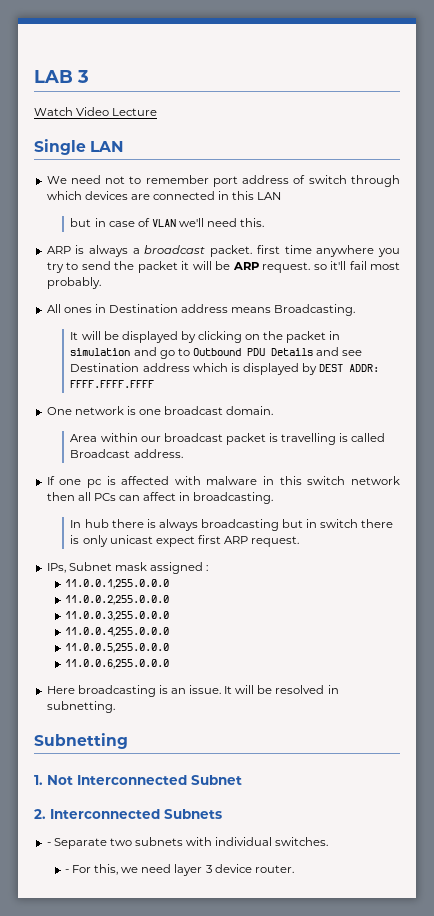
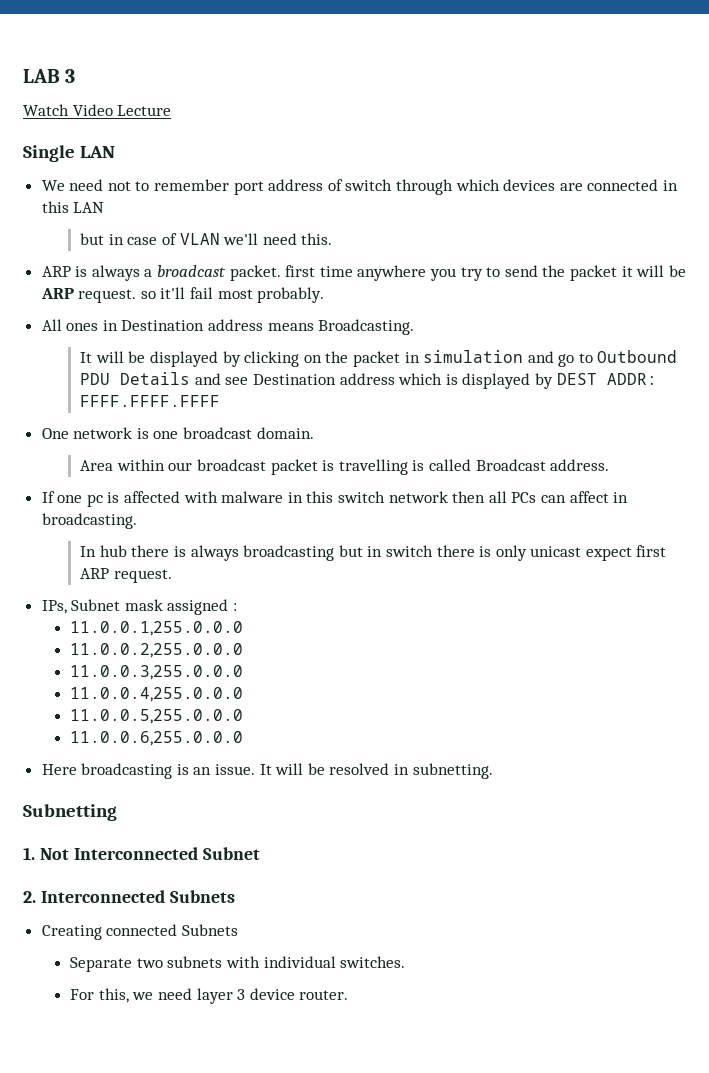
[46,842,51,846] - -> [41,924,238,940] Creating connected Subnets //
[64,869,69,873] - -> (406, 962) none

